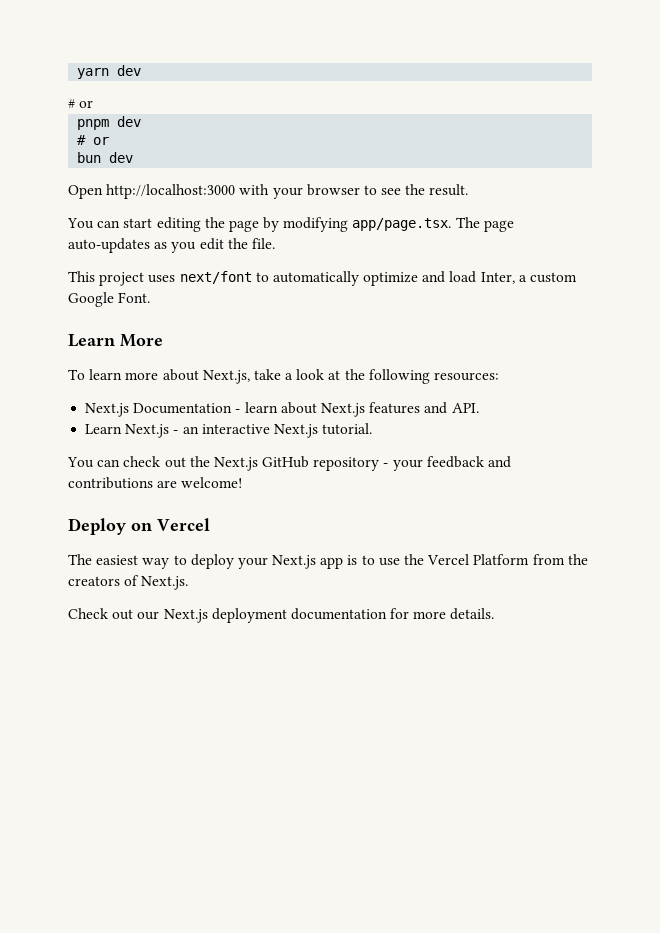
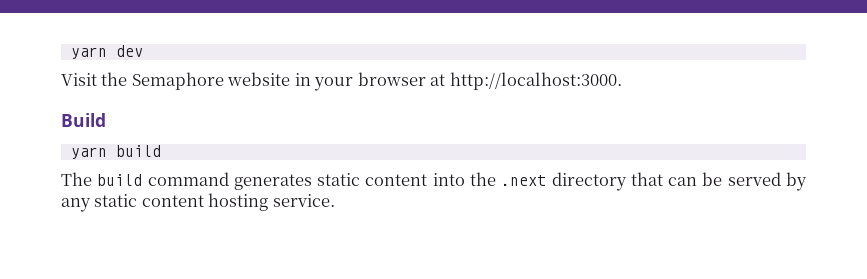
[68,99,94,108] [77,116,142,130] [77,135,110,145] [77,152,134,163] [68,184,469,199] [67,217,514,232] [68,238,275,253] [68,271,578,286] [68,292,151,307] [68,334,163,347] [68,369,500,384] [85,402,479,417] [85,423,373,438] [67,456,512,471] [68,477,243,489] [68,518,210,535] [68,554,588,569] [68,575,189,590] [68,608,495,623] # or // pnpm dev // # or // bun dev // Open http://localhost:3000 with your browser to see the result. // You can start editing the page by modifying app/page.tsx. The page auto-updates as you edit the file. // This project uses next/font to automatically optimize and load Inter, a custom Google Font. // Learn More // To learn more about Next.js, take a look at the following resources: // Next.js Documentation - learn about Next.js features and API. // Learn Next.js - an interactive Next.js tutorial. // You can check out the Next.js GitHub repository - your feedback and contributions are welcome! // Deploy on Vercel // The easiest way to deploy your Next.js app is to use the Vercel Platform from the creators of Next.js. // Check out our Next.js deployment documentation for more details. -> [61,72,622,91] [61,113,106,127] [70,145,161,159] [61,172,808,191] [61,193,335,212] Visit the Semaphore website in your browser at http://localhost:3000. // Build // yarn build // The build command generates static content into the .next directory that can be served by any static content hosting service.

